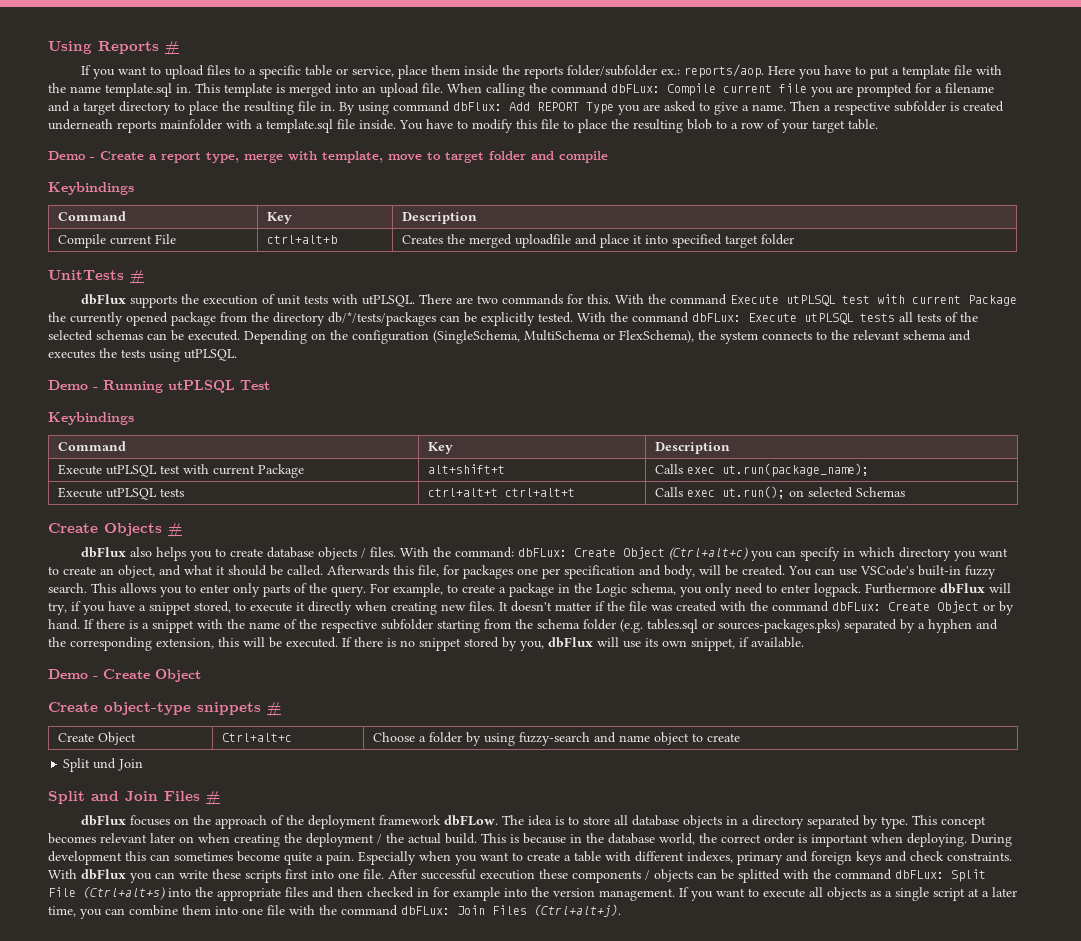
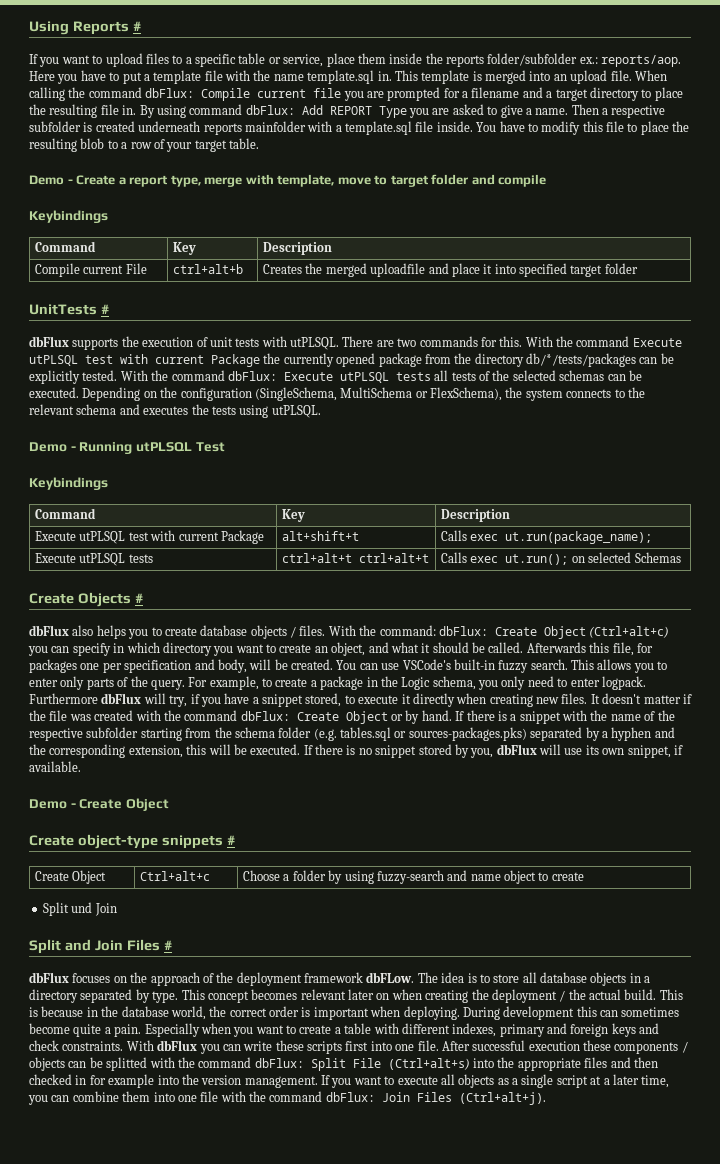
[611,84,660,93] dbFLux: -> [145,88,195,98] dbFlux:
[692,313,741,322] dbFLux: -> [227,371,277,381] dbFlux:
[518,548,568,557] dbFLux: -> [438,626,488,636] dbFlux:
[832,602,881,611] dbFLux: -> [240,711,290,721] dbFlux:
[895,870,944,879] dbFLux: -> [254,1058,304,1068] dbFlux:
[401,906,450,915] dbFLux: -> [325,1092,375,1102] dbFlux:

